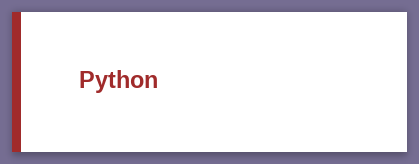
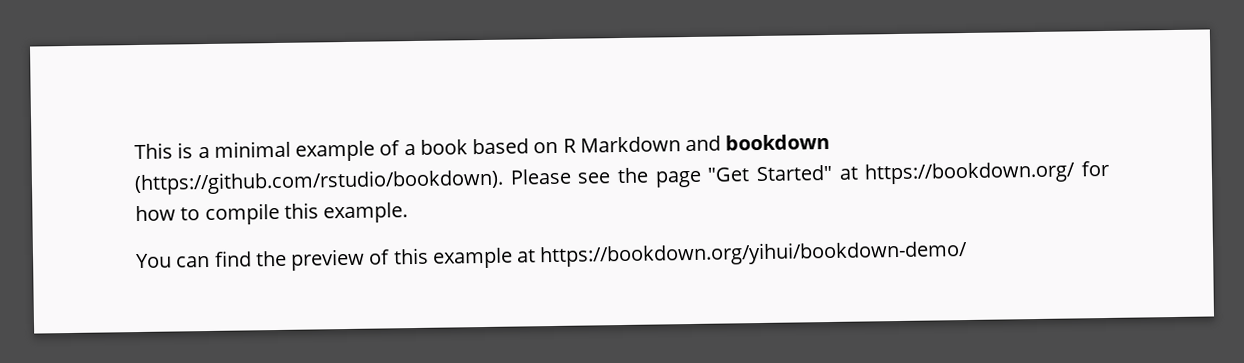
[79,70,158,93] Python -> [134,133,831,162] [134,160,1109,196] [135,202,409,226] [135,239,969,271] This is a minimal example of a book based on R Markdown and bookdown (https://github.com/rstudio/bookdown). Please see the page "Get Started" at https://bookdown.org/ for how to compile this example. // You can find the preview of this example at https://bookdown.org/yihui/bookdown-demo/

